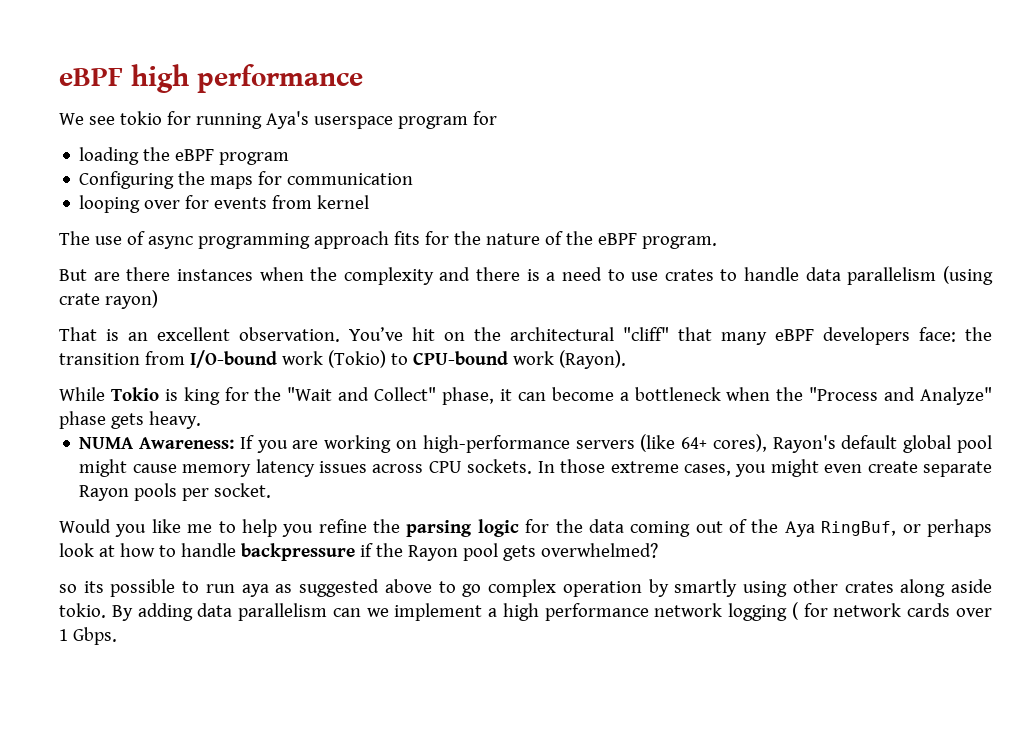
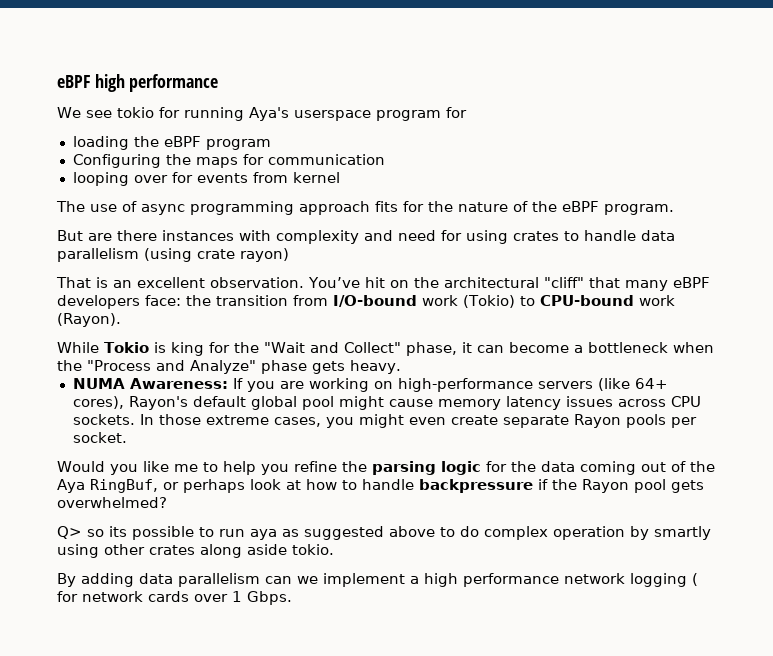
[259,267,659,285] when the complexity and there is a need to use -> [239,230,508,244] with complexity and need for using
(658, 550) none -> [57,526,82,539] Q>
[462,584,482,597] go -> [460,526,479,537] do
(106, 610) none -> (334, 549) //

